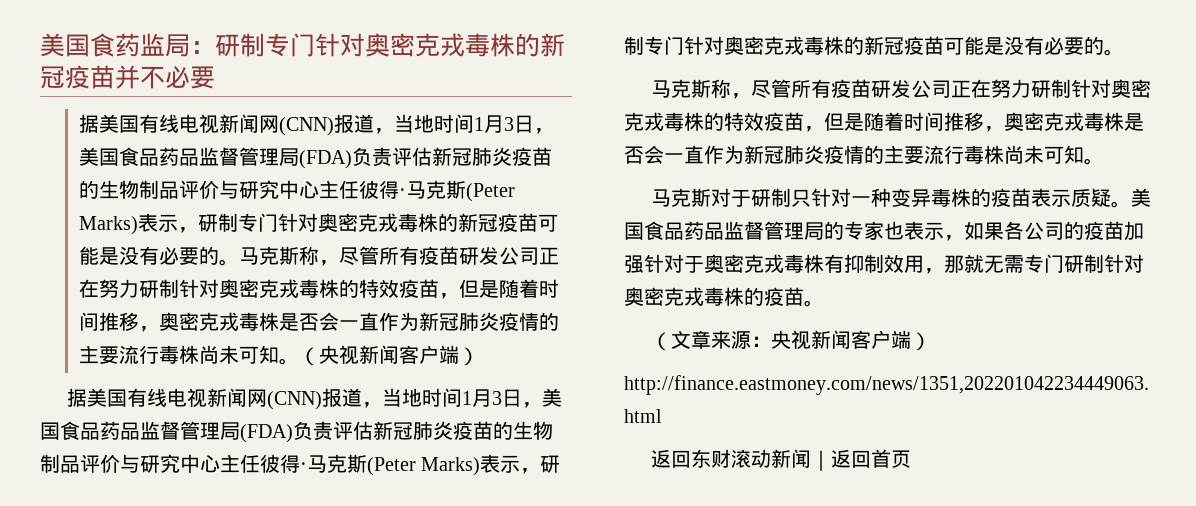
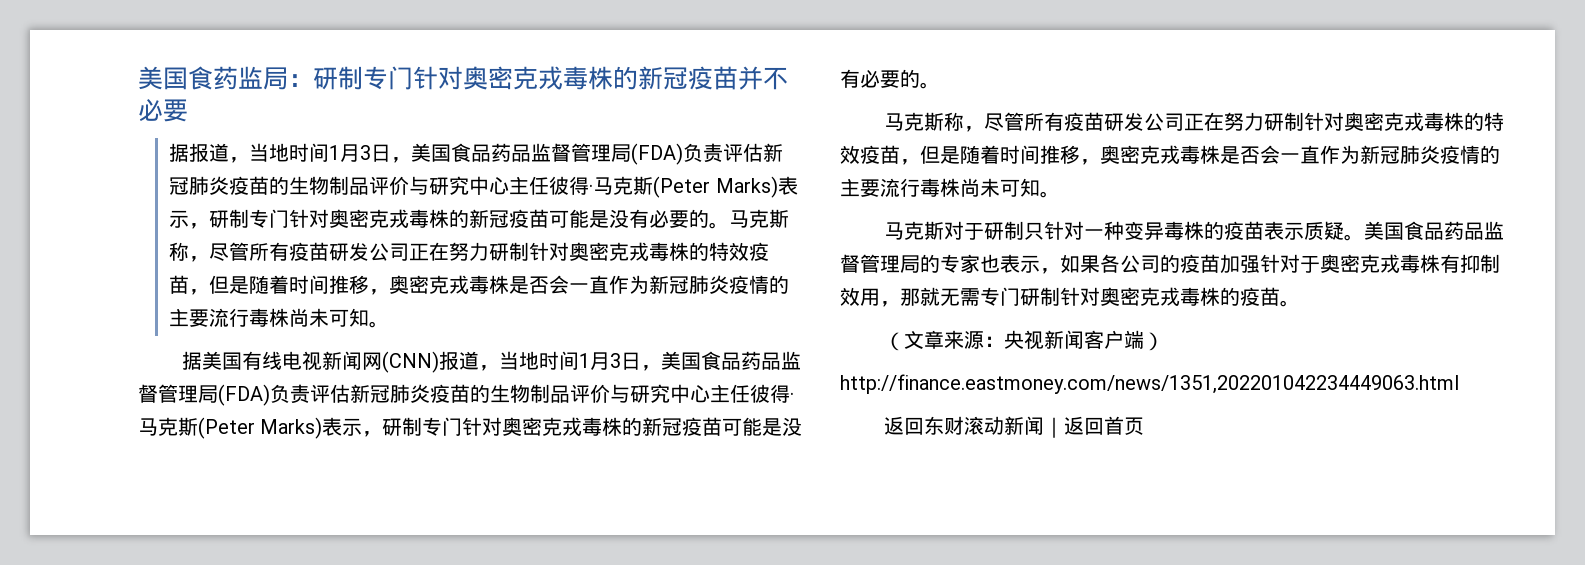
[99,114,335,136] 美国有线电视新闻网(CNN) -> (190, 152) none
[299,345,480,366] （央视新闻客户端） -> (390, 324) none

